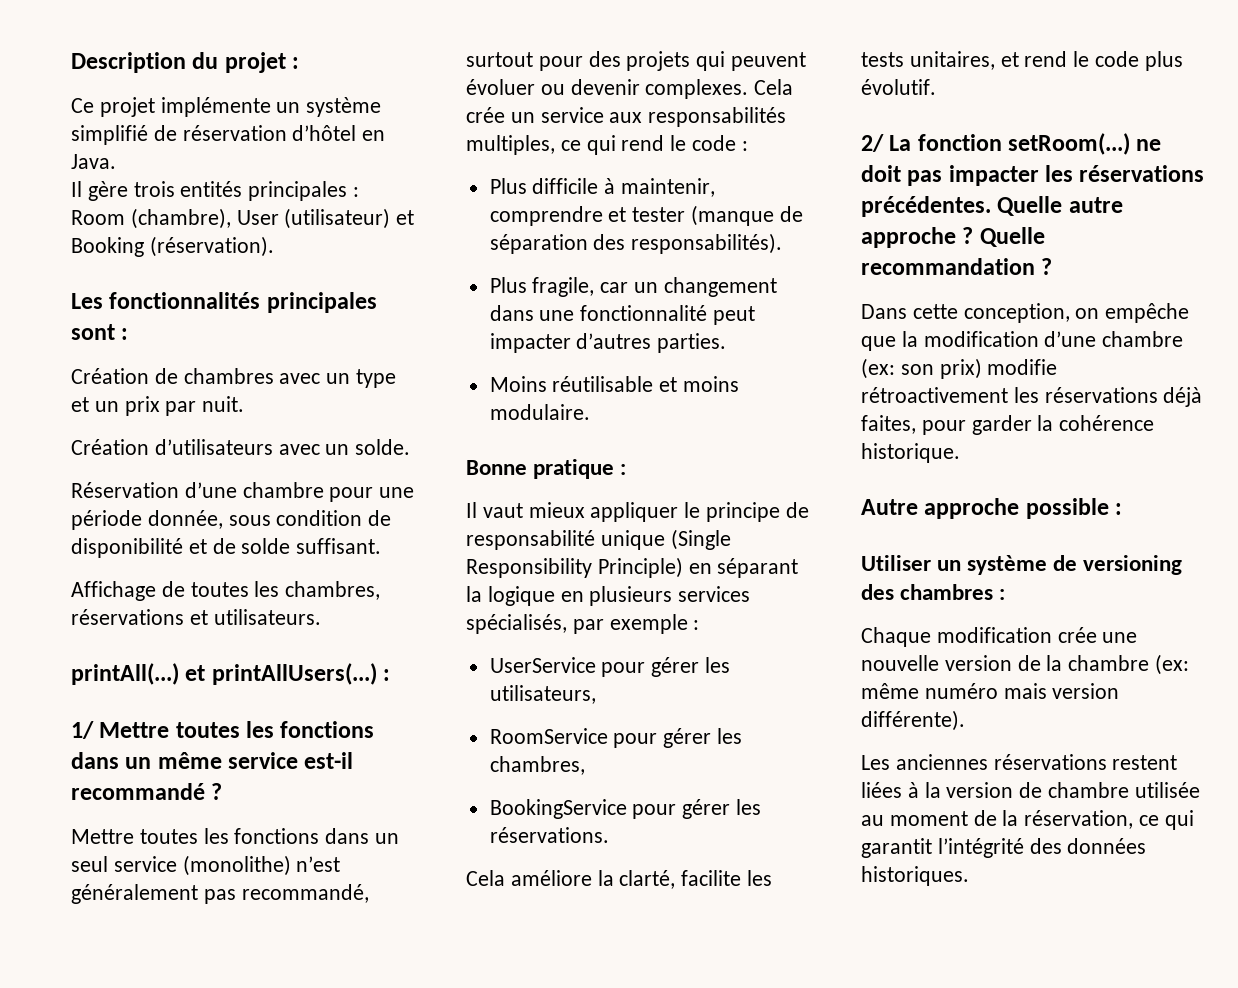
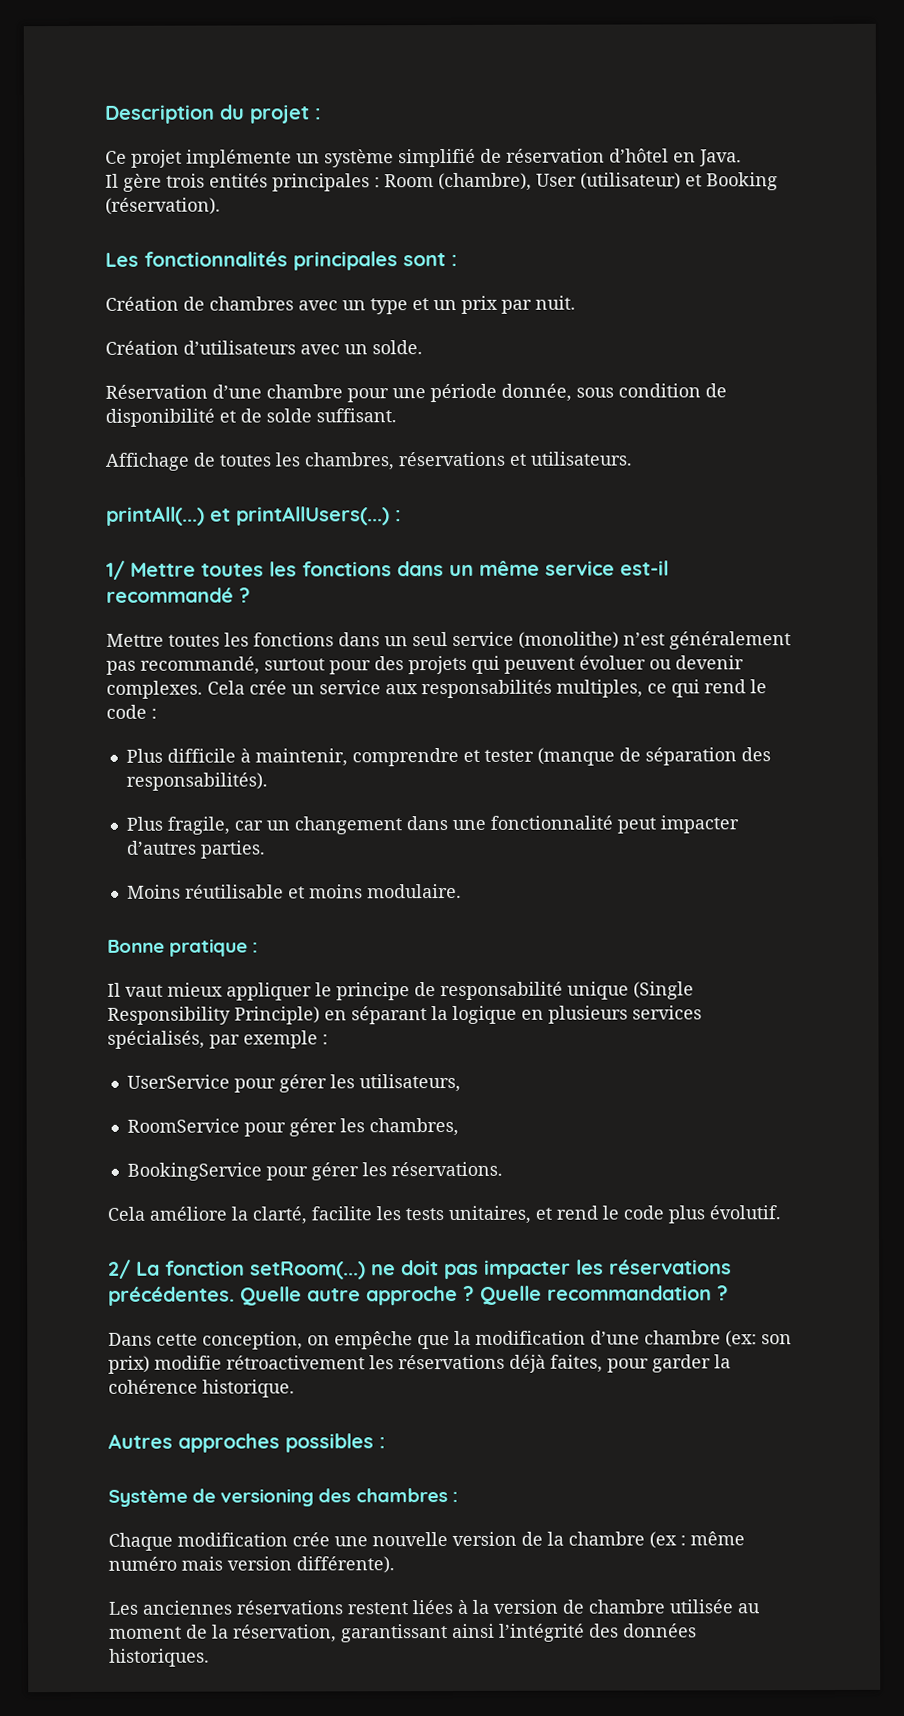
[861,498,1123,519] [861,555,1048,575] Autre approche possible : // Utiliser un système -> [108,1433,385,1453] [108,1489,188,1507] Autres approches possibles : // Système
[1155,654,1190,675] (ex: -> [649,1531,686,1549] (ex :
[1139,810,1194,830] [861,838,932,858] ce qui garantit -> [341,1623,495,1643] garantissant ainsi

